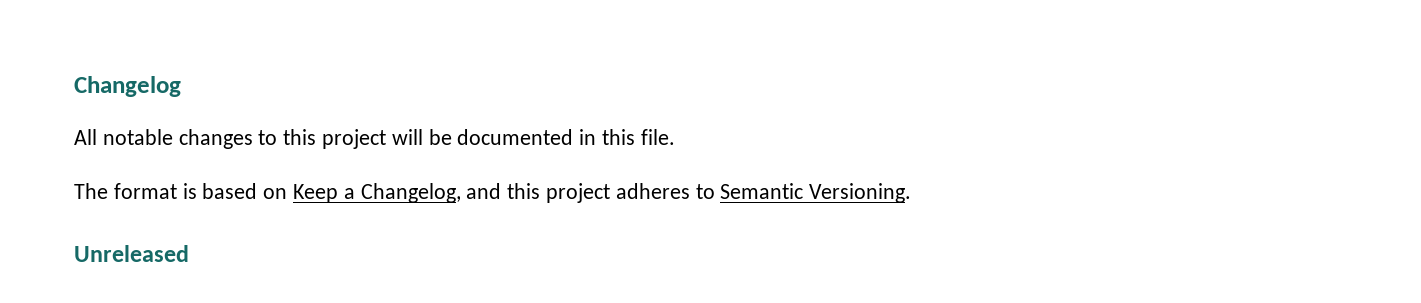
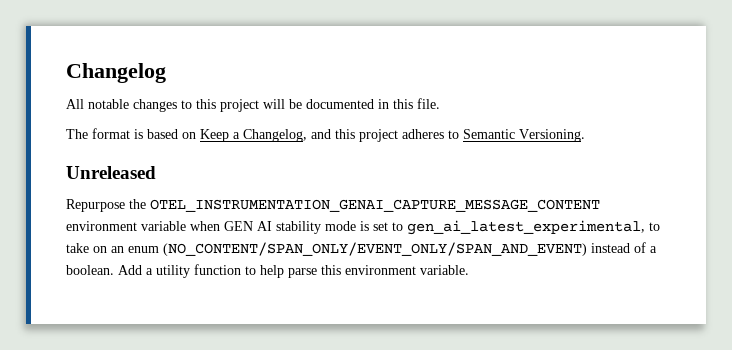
(189, 253) none -> [66,199,600,212] [66,220,660,235] [66,242,657,256] [66,264,469,278] // Repurpose the OTEL_INSTRUMENTATION_GENAI_CAPTURE_MESSAGE_CONTENT environment variable when GEN AI stability mode is set to gen_ai_latest_experimental, to take on an enum (NO_CONTENT/SPAN_ONLY/EVENT_ONLY/SPAN_AND_EVENT) instead of a boolean. Add a utility function to help parse this environment variable.

